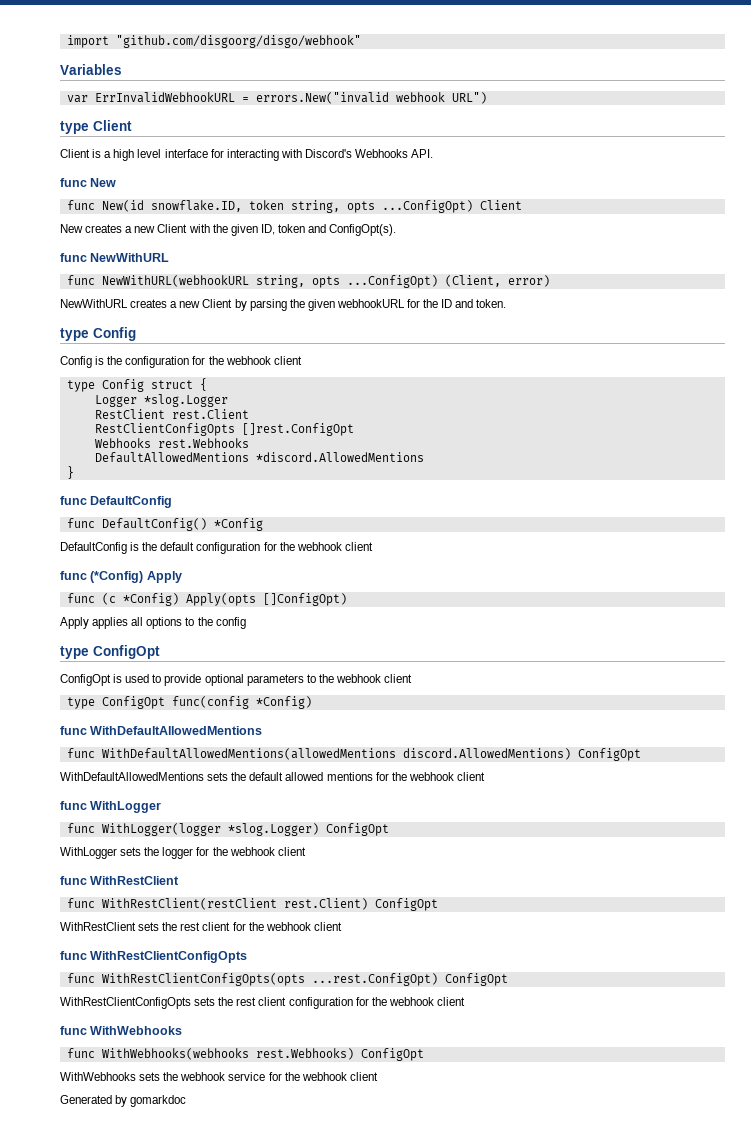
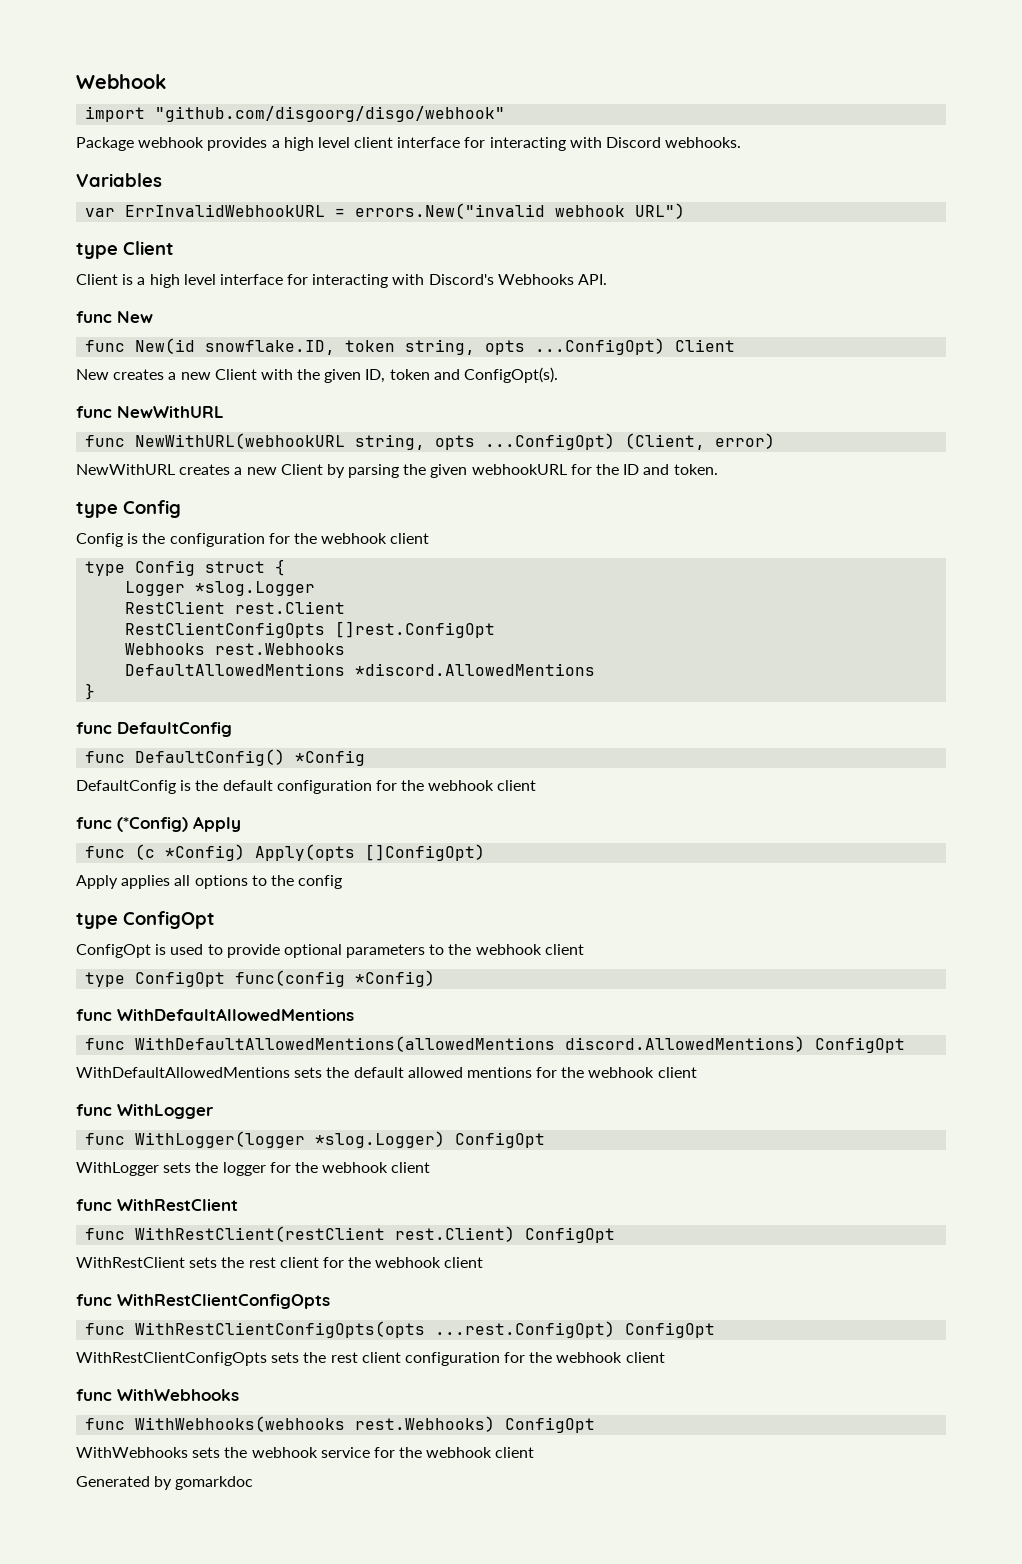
(66, 41) none -> [76,74,166,89] Webhook //
(361, 41) none -> [76,137,742,151] // Package webhook provides a high level client interface for interacting with Discord webhooks.

